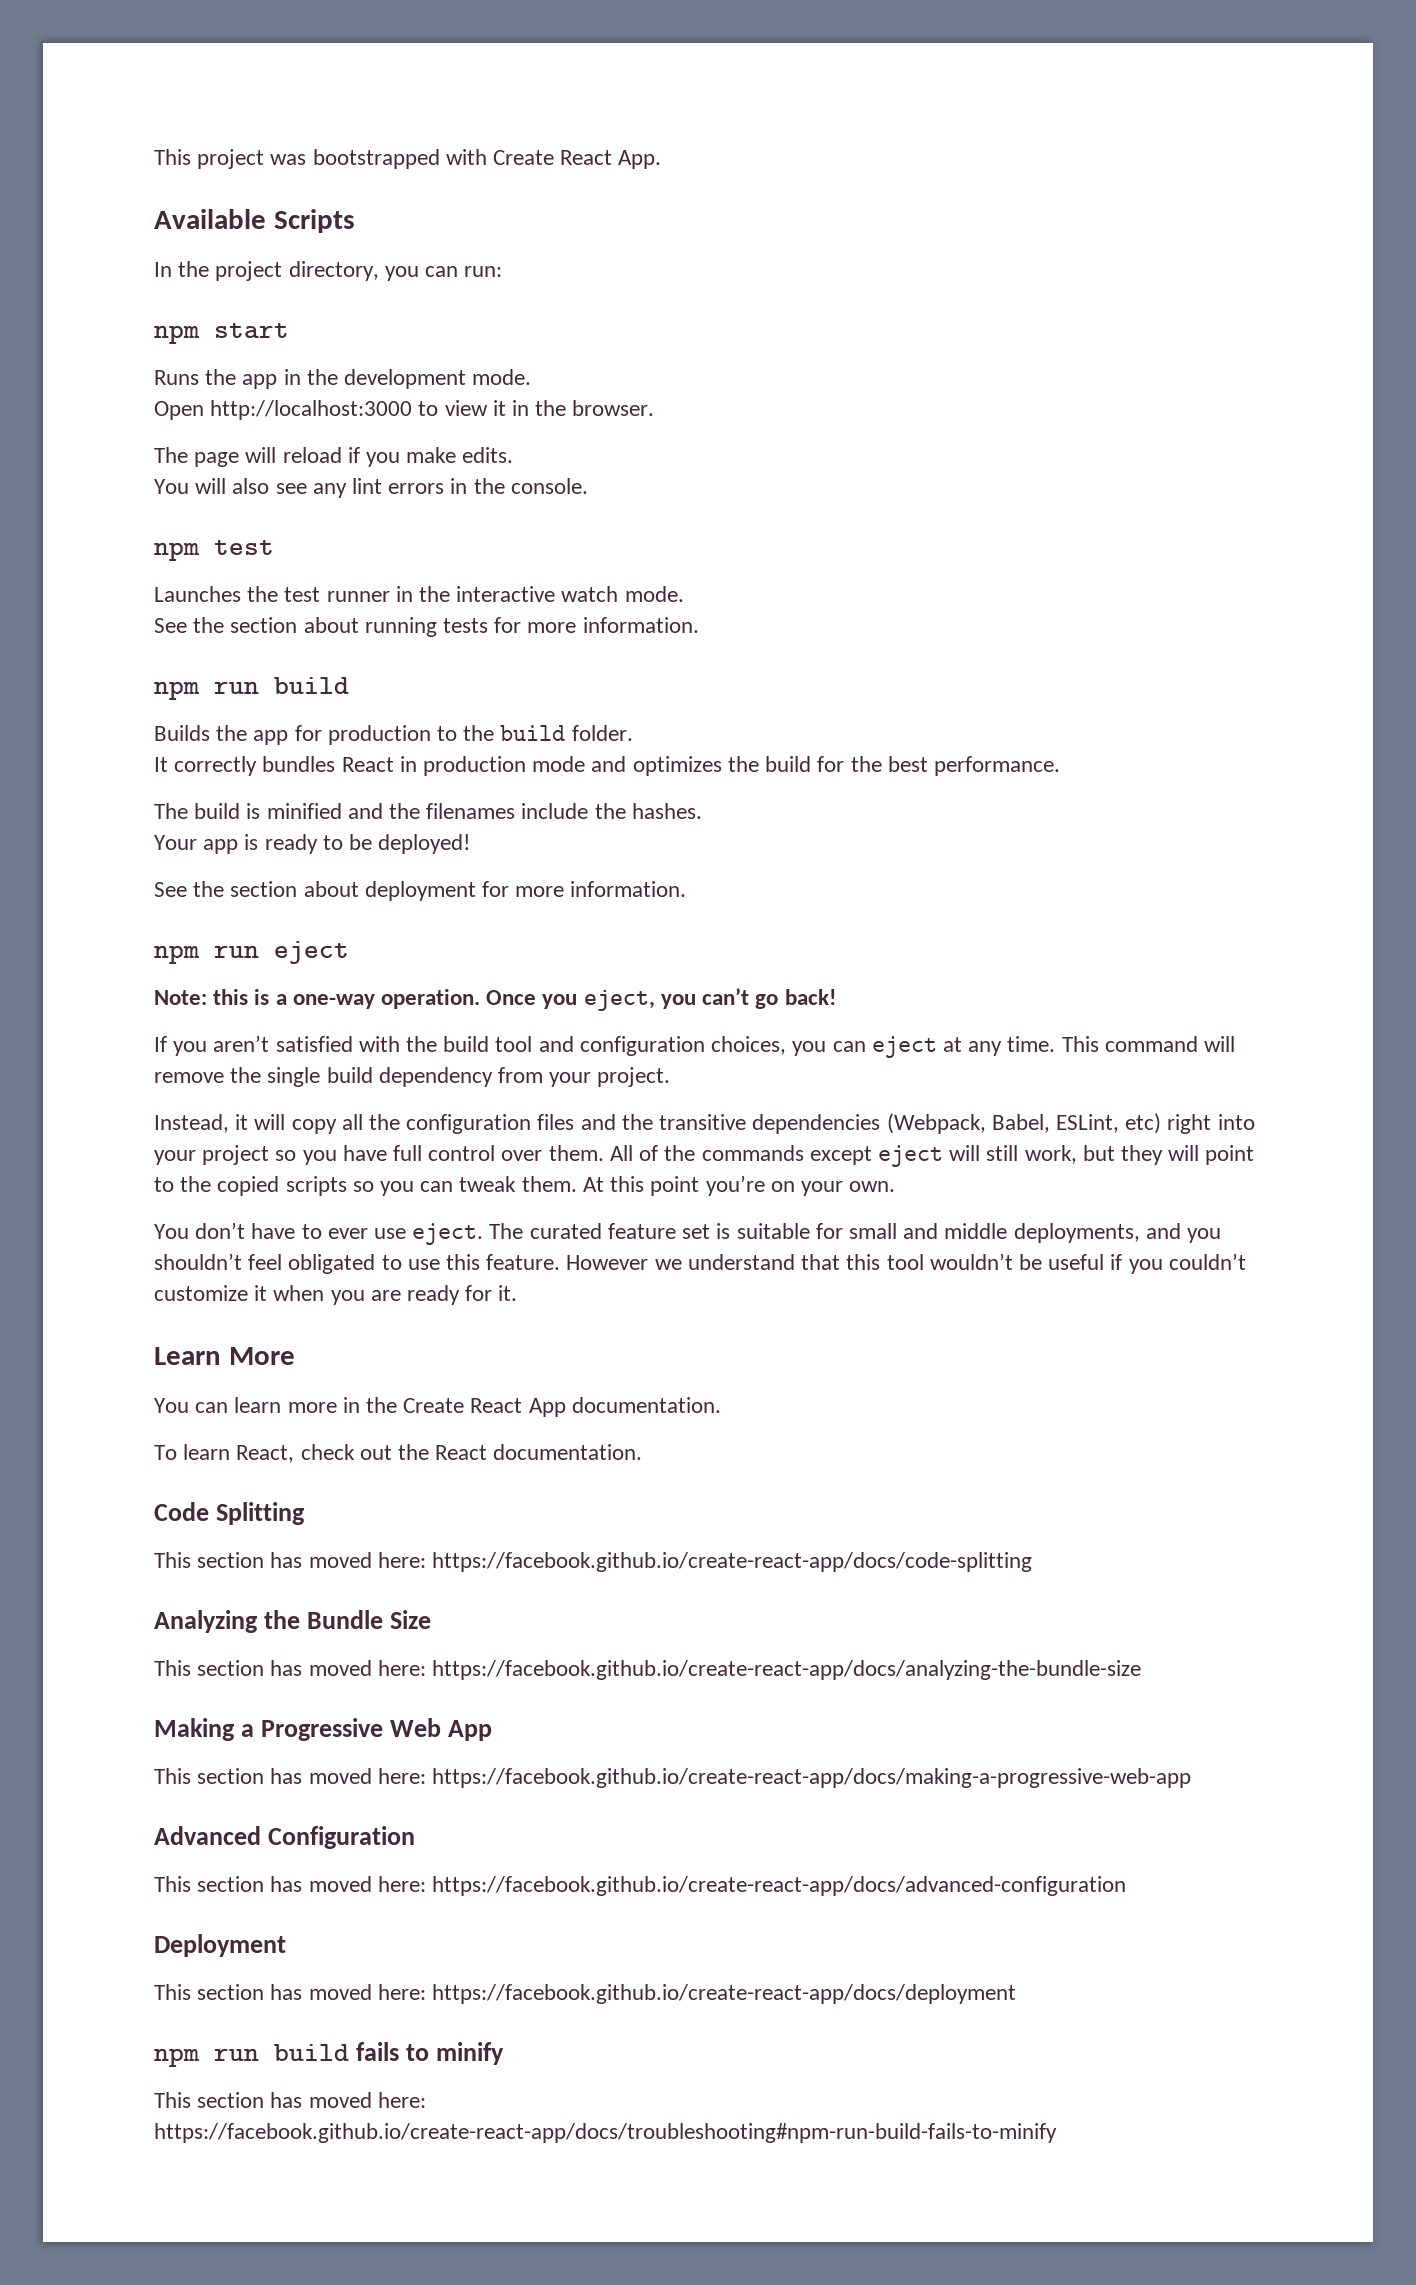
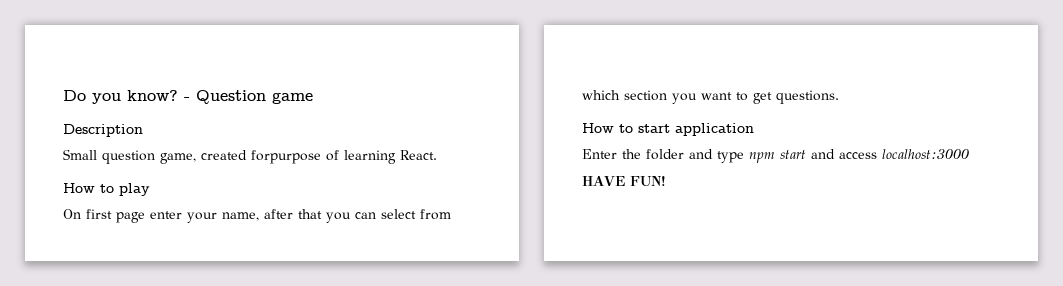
[154,149,662,169] [154,209,355,233] [154,261,503,281] [154,323,289,344] [154,369,532,389] [154,400,655,420] [154,447,514,467] [154,478,588,498] [154,540,274,561] [154,586,684,602] [154,617,699,637] [154,677,349,700] [154,725,633,745] [154,756,1060,776] [154,803,702,819] [154,834,471,854] [154,881,687,901] [154,941,349,964] [154,988,836,1011] [154,1035,1235,1058] [154,1067,671,1087] [154,1113,1255,1134] [154,1145,1255,1167] [154,1175,896,1196] [154,1222,1221,1245] [154,1253,1246,1274] [154,1285,518,1305] [154,1347,295,1365] [154,1397,721,1417] [154,1444,643,1463] [154,1502,306,1525] [154,1552,1033,1572] [154,1610,432,1633] [154,1660,1142,1680] [154,1718,493,1741] [154,1768,1192,1788] [154,1826,416,1849] [154,1876,1127,1896] [154,1934,286,1957] [154,1984,1017,2004] [154,2042,505,2067] [154,2092,426,2108] [154,2123,1057,2143] This project was bootstrapped with Create React App. // Available Scripts // In the project directory, you can run: // npm start // Runs the app in the development mode. // Open http://localhost:3000 to view it in the browser. // The page will reload if you make edits. // You will also see any lint errors in the console. // npm test // Launches the test runner in the interactive watch mode. // See the section about running tests for more information. // npm run build // Builds the app for production to the build folder. // It correctly bundles React in production mode and optimizes the build for the best performance. // The build is minified and the filenames include the hashes. // Your app is ready to be deployed! // See the section about deployment for more information. // npm run eject // Note: this is a one-way operation. Once you eject, you can’t go back! // If you aren’t satisfied with the build tool and configuration choices, you can eject at any time. This command will remove the single build dependency from your project. // Instead, it will copy all the configuration files and the transitive dependencies (Webpack, Babel, ESLint, etc) right into your project so you have full control over them. All of the commands except eject will still work, but they will point to the copied scripts so you can tweak them. At this point you’re on your own. // You don’t have to ever use eject. The curated feature set is suitable for small and middle deployments, and you shouldn’t feel obligated to use this feature. However we understand that this tool wouldn’t be useful if you couldn’t customize it when you are ready for it. // Learn More // You can learn more in the Create React App documentation. // To learn React, check out the React documentation. // Code Splitting // This section has moved here: https://facebook.github.io/create-react-app/docs/code-splitting // Analyzing the Bundle Size // This section has moved here: https://facebook.github.io/create-react-app/docs/analyzing-the-bundle-size // Making a Progressive Web App // This section has moved here: https://facebook.github.io/create-react-app/docs/making-a-progressive-web-app // Advanced Configuration // This section has moved here: https://facebook.github.io/create-react-app/docs/advanced-configuration // Deployment // This section has moved here: https://facebook.github.io/create-react-app/docs/deployment // npm run build fails to minify // This section has moved here: https://facebook.github.io/create-react-app/docs/troubleshooting#npm-run-build-fails-to-minify -> [63,90,313,104] [63,124,143,137] [63,149,437,164] [63,183,150,196] [63,209,451,223] [582,90,839,104] [582,123,754,136] [582,149,969,163] [582,176,666,186] Do you know? - Question game // Description // Small question game, created forpurpose of learning React. // How to play // On first page enter your name, after that you can select from which section you want to get questions. // How to start application // Enter the folder and type npm start and access localhost:3000 // HAVE FUN!

